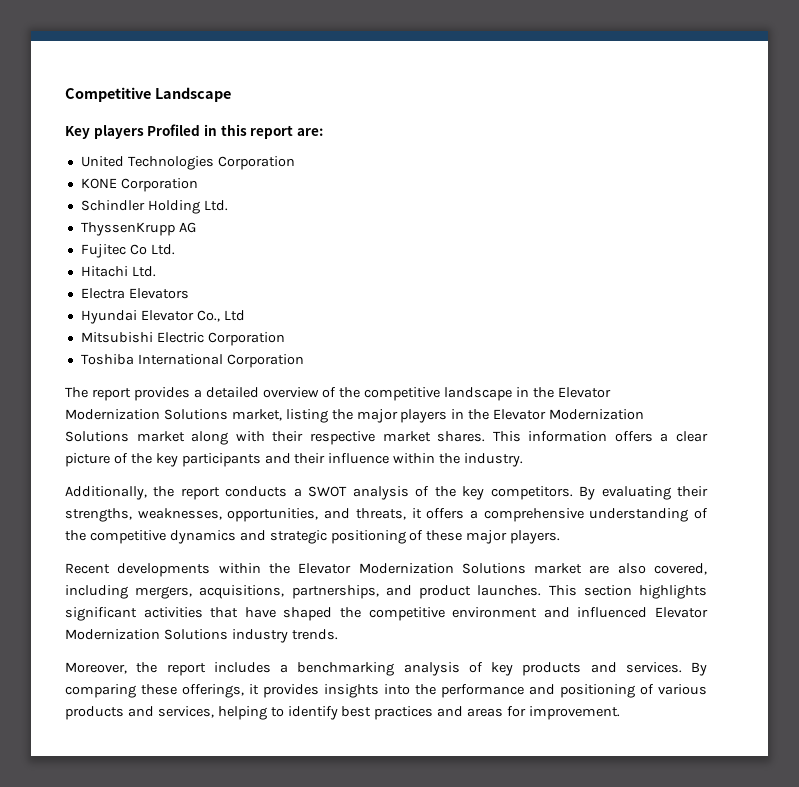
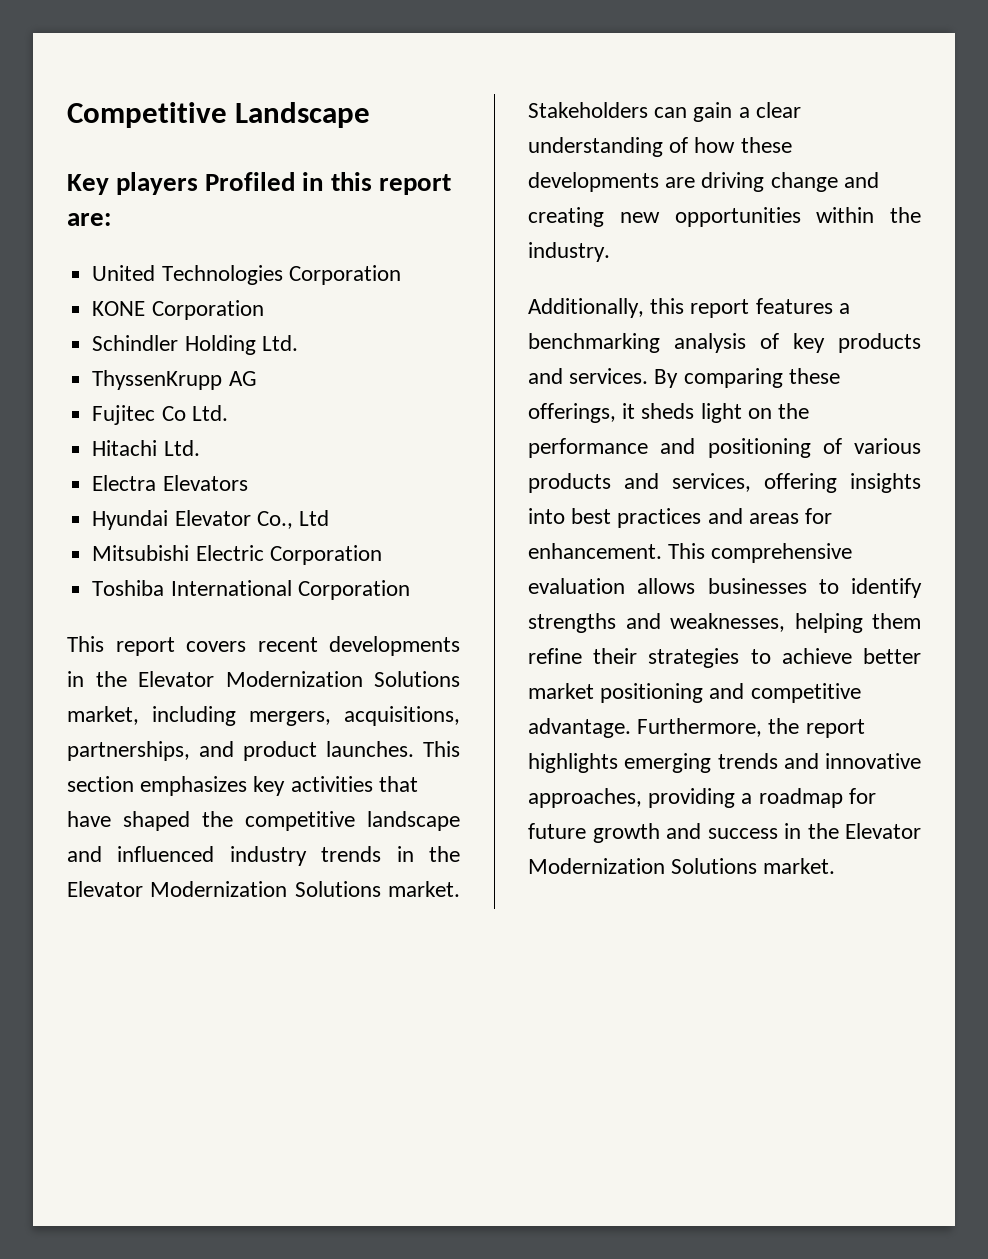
[65,387,513,401] The report provides a detailed overview of the competitive landscape -> [67,636,460,656] This report covers recent developments
[285,409,645,423] [65,431,709,445] [65,453,524,467] [65,486,708,500] [65,508,708,522] [65,530,561,544] [65,563,707,577] listing the major players in the Elevator Modernization Solutions market along with their respective market shares. This information offers a clear picture of the key participants and their influence within the industry. // Additionally, the report conducts a SWOT analysis of the key competitors. By evaluating their strengths, weaknesses, opportunities, and threats, it offers a comprehensive understanding of the competitive dynamics and strategic positioning of these major players. // Recent developments within the Elevator Modernization Solutions market are also covered, -> (139, 715) none
[638,585,707,599] [65,607,137,621] highlights significant -> [140,776,286,796] emphasizes key
[452,607,538,618] environment -> [367,811,460,831] landscape
[655,607,709,618] [65,629,338,643] [65,662,271,676] Elevator Modernization Solutions industry trends. // Moreover, the report includes -> [229,846,460,866] [67,881,460,897] [528,102,801,122] [528,137,792,157] [528,172,879,192] [528,207,921,227] [528,242,610,262] [528,298,833,318] industry trends in the Elevator Modernization Solutions market. Stakeholders can gain a clear understanding of how these developments are driving change and creating new opportunities within the industry. // Additionally, this report features
[263,684,410,698] provides insights into -> [641,403,772,423] sheds light on
[217,706,338,720] helping to identify -> [764,473,921,493] [528,508,565,524] offering insights into
[529,706,621,720] improvement. -> [528,543,853,563] [528,578,922,598] [528,613,921,633] [528,648,921,668] [528,683,861,703] [528,718,865,738] [528,753,921,773] [528,788,876,808] [528,823,921,843] [528,858,836,874] enhancement. This comprehensive evaluation allows businesses to identify strengths and weaknesses, helping them refine their strategies to achieve better market positioning and competitive advantage. Furthermore, the report highlights emerging trends and innovative approaches, providing a roadmap for future growth and success in the Elevator Modernization Solutions market.

